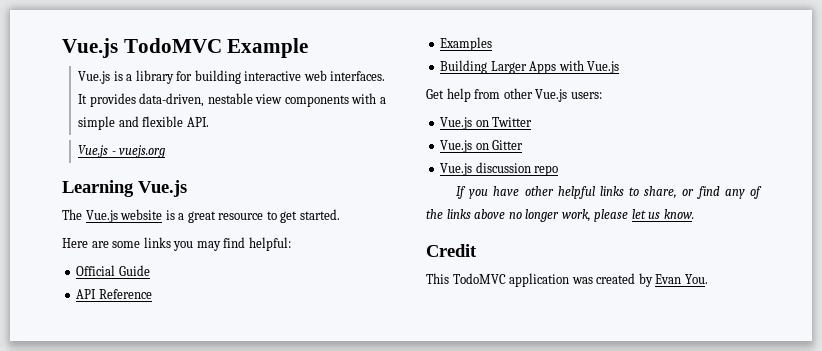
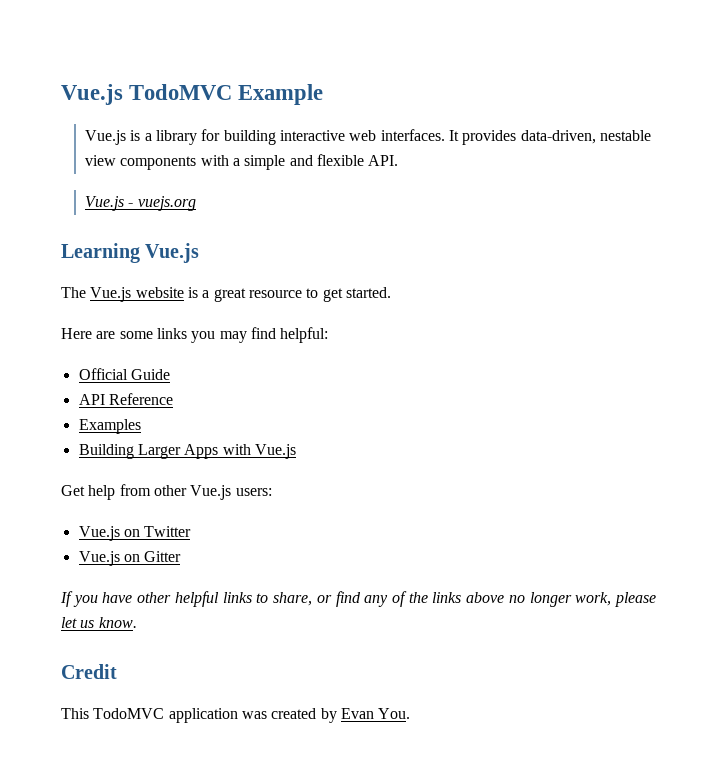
[440,162,559,176] // Vue.js discussion repo -> (182, 556) none

